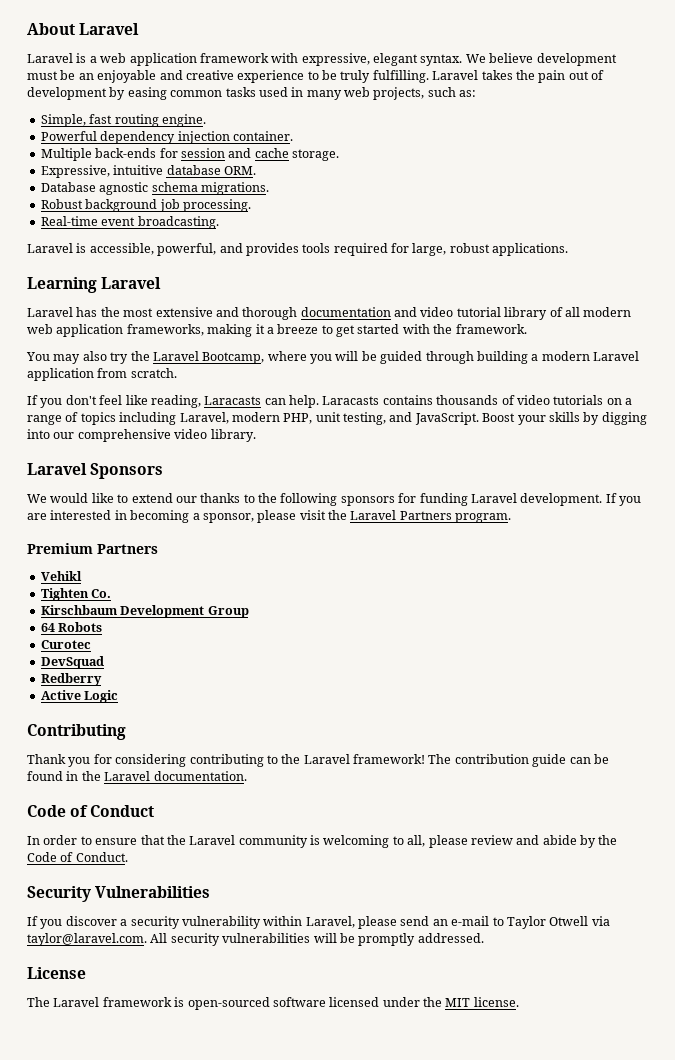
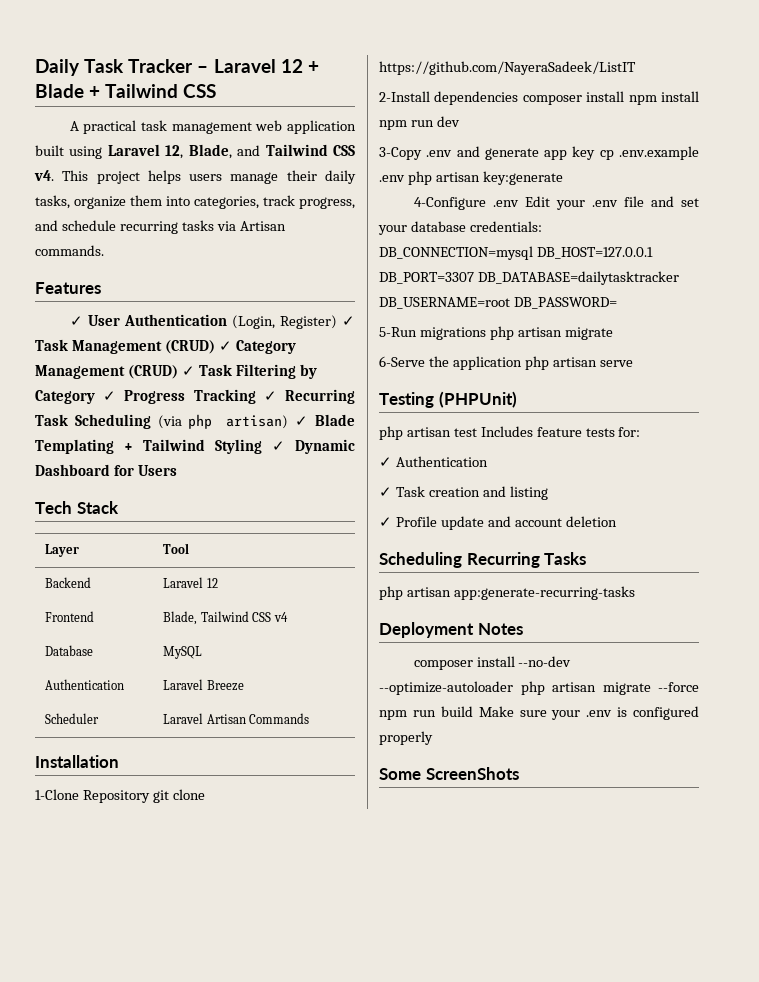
[27,23,140,35] [27,53,617,66] [27,70,604,83] [27,87,477,100] [40,114,206,127] [40,131,293,144] [40,148,339,161] [40,165,256,178] [40,182,269,195] [40,199,251,212] [40,216,219,229] [27,243,569,256] [27,277,162,293] [27,307,632,320] [27,324,527,337] [26,351,639,364] [27,368,177,381] [27,395,632,408] [27,412,647,425] [27,429,256,442] [27,463,164,479] [27,493,641,506] [27,510,512,523] [27,543,158,554] [40,571,82,581] [40,588,112,601] [40,605,249,618] [40,622,103,632] [40,640,91,649] [40,656,104,669] [40,673,102,686] [40,690,119,703] [27,724,126,740] [27,754,609,767] [27,771,247,781] [27,805,155,817] [27,835,618,848] [27,852,128,862] [27,886,211,902] [27,916,610,929] [27,933,484,946] [27,967,86,979] [27,997,519,1010] About Laravel // Laravel is a web application framework with expressive, elegant syntax. We believe development must be an enjoyable and creative experience to be truly fulfilling. Laravel takes the pain out of development by easing common tasks used in many web projects, such as: // Simple, fast routing engine. // Powerful dependency injection container. // Multiple back-ends for session and cache storage. // Expressive, intuitive database ORM. // Database agnostic schema migrations. // Robust background job processing. // Real-time event broadcasting. // Laravel is accessible, powerful, and provides tools required for large, robust applications. // Learning Laravel // Laravel has the most extensive and thorough documentation and video tutorial library of all modern web application frameworks, making it a breeze to get started with the framework. // You may also try the Laravel Bootcamp, where you will be guided through building a modern Laravel application from scratch. // If you don't feel like reading, Laracasts can help. Laracasts contains thousands of video tutorials on a range of topics including Laravel, modern PHP, unit testing, and JavaScript. Boost your skills by digging into our comprehensive video library. // Laravel Sponsors // We would like to extend our thanks to the following sponsors for funding Laravel development. If you are interested in becoming a sponsor, please visit the Laravel Partners program. // Premium Partners // Vehikl // Tighten Co. // Kirschbaum Development Group // 64 Robots // Curotec // DevSquad // Redberry // Active Logic // Contributing // Thank you for considering contributing to the Laravel framework! The contribution guide can be found in the Laravel documentation. // Code of Conduct // In order to ensure that the Laravel community is welcoming to all, please review and abide by the Code of Conduct. // Security Vulnerabilities // If you discover a security vulnerability within Laravel, please send an e-mail to Taylor Otwell via taylor@laravel.com. All security vulnerabilities will be promptly addressed. // License // The Laravel framework is open-sourced software licensed under the MIT license. -> [35,59,319,76] [35,84,217,98] [69,120,356,134] [35,144,356,159] [34,170,356,184] [35,195,355,209] [35,220,286,234] [35,245,104,256] [35,282,101,294] [69,314,355,329] [35,339,296,354] [35,364,317,379] [35,389,355,404] [35,414,355,429] [35,439,355,454] [35,464,177,476] [35,501,119,514] [45,544,80,557] [163,543,190,554] [45,577,92,588] [163,577,218,588] [45,611,95,622] [163,611,288,625] [45,645,94,656] [163,646,203,659] [45,679,125,690] [163,679,244,691] [45,713,100,724] [163,713,310,724] [35,755,119,768] [35,789,205,803] [379,61,636,75] [379,91,699,105] [379,116,460,130] [379,146,699,160] [379,171,563,185] [413,196,699,210] [378,221,542,235] [379,246,653,260] [379,271,679,285] [379,297,617,309] [379,326,613,340] [379,356,633,370] [379,391,517,408] [379,426,641,440] [379,456,488,467] [379,486,548,500] [379,516,617,530] [379,552,587,568] [379,586,635,600] [379,622,523,638] [413,656,572,670] [379,681,699,695] [379,706,699,720] [379,731,433,745] [379,767,519,780] Daily Task Tracker – Laravel 12 + Blade + Tailwind CSS // A practical task management web application built using Laravel 12, Blade, and Tailwind CSS v4. This project helps users manage their daily tasks, organize them into categories, track progress, and schedule recurring tasks via Artisan commands. // Features // ✓ User Authentication (Login, Register) ✓ Task Management (CRUD) ✓ Category Management (CRUD) ✓ Task Filtering by Category ✓ Progress Tracking ✓ Recurring Task Scheduling (via php artisan) ✓ Blade Templating + Tailwind Styling ✓ Dynamic Dashboard for Users // Tech Stack // Layer | Tool // Backend | Laravel 12 // Frontend | Blade, Tailwind CSS v4 // Database | MySQL // Authentication | Laravel Breeze // Scheduler | Laravel Artisan Commands // Installation // 1-Clone Repository git clone https://github.com/NayeraSadeek/ListIT // 2-Install dependencies composer install npm install npm run dev // 3-Copy .env and generate app key cp .env.example .env php artisan key:generate // 4-Configure .env Edit your .env file and set your database credentials: DB_CONNECTION=mysql DB_HOST=127.0.0.1 DB_PORT=3307 DB_DATABASE=dailytasktracker DB_USERNAME=root DB_PASSWORD= // 5-Run migrations php artisan migrate // 6-Serve the application php artisan serve // Testing (PHPUnit) // php artisan test Includes feature tests for: // ✓ Authentication // ✓ Task creation and listing // ✓ Profile update and account deletion // Scheduling Recurring Tasks // php artisan app:generate-recurring-tasks // Deployment Notes // composer install --no-dev --optimize-autoloader php artisan migrate --force npm run build Make sure your .env is configured properly // Some ScreenShots

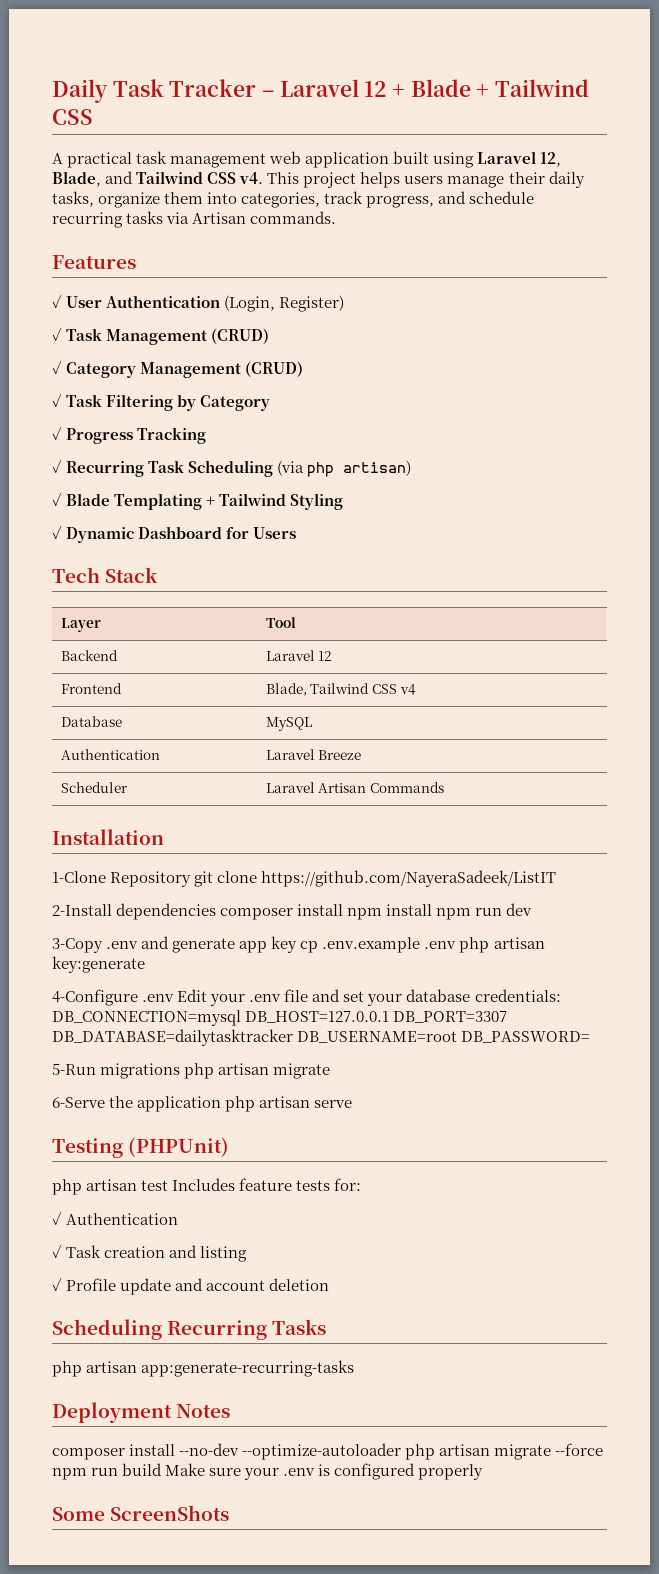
(337, 322) none -> (345, 303) //
(215, 347) none -> (270, 336) //
(178, 372) none -> (304, 369) //
(95, 397) none -> (271, 403) //
(256, 396) none -> (207, 435) //
(289, 422) none -> (412, 468) //
(262, 446) none -> (344, 501) //

